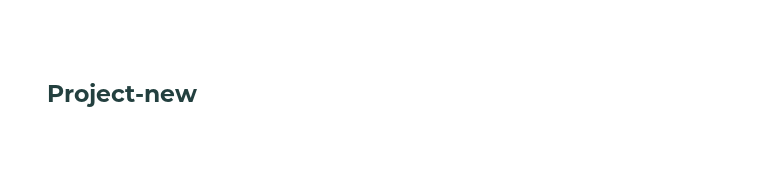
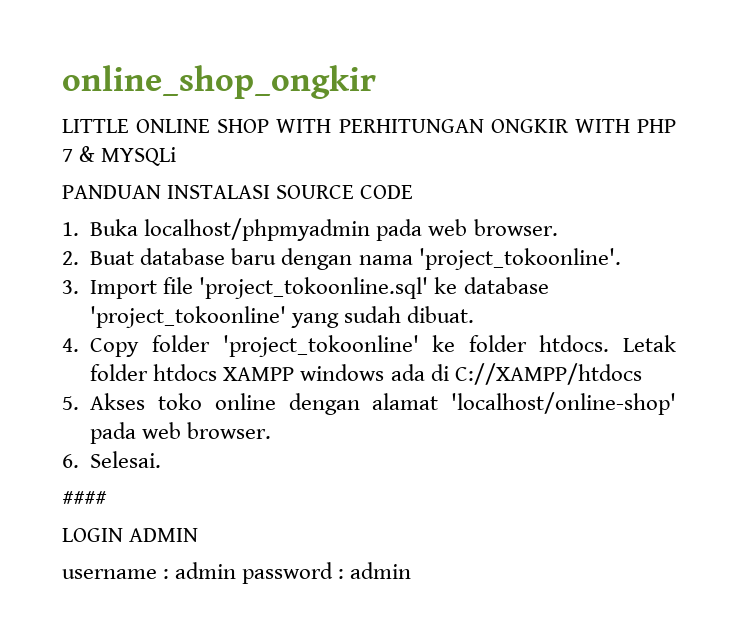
[47,83,197,107] Project-new -> [62,65,376,99] [62,119,676,133] [62,146,177,166] [62,185,414,199] [62,218,558,241] [62,248,621,270] [62,277,549,299] [90,306,475,328] [62,335,676,357] [90,363,642,385] [62,392,676,415] [90,422,272,444] [62,451,162,468] [62,491,107,505] [62,528,199,542] [62,562,412,584] online_shop_ongkir // LITTLE ONLINE SHOP WITH PERHITUNGAN ONGKIR WITH PHP 7 & MYSQLi // PANDUAN INSTALASI SOURCE CODE // 1. Buka localhost/phpmyadmin pada web browser. // 2. Buat database baru dengan nama 'project_tokoonline'. // 3. Import file 'project_tokoonline.sql' ke database 'project_tokoonline' yang sudah dibuat. // 4. Copy folder 'project_tokoonline' ke folder htdocs. Letak folder htdocs XAMPP windows ada di C://XAMPP/htdocs // 5. Akses toko online dengan alamat 'localhost/online-shop' pada web browser. // 6. Selesai. // #### // LOGIN ADMIN // username : admin password : admin

